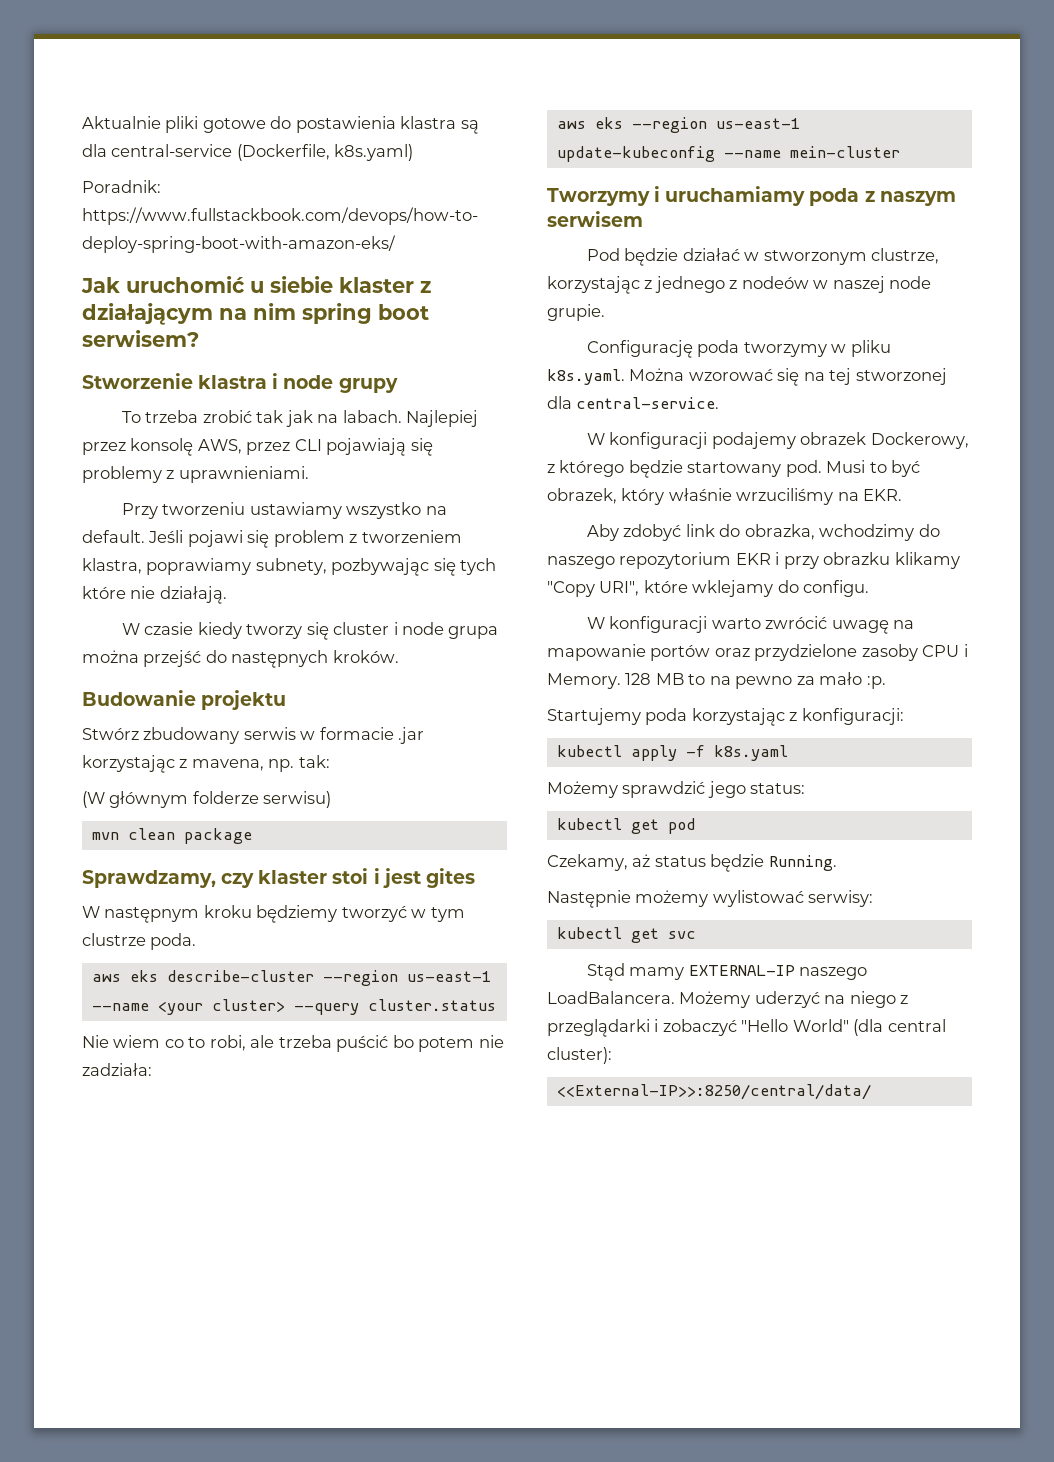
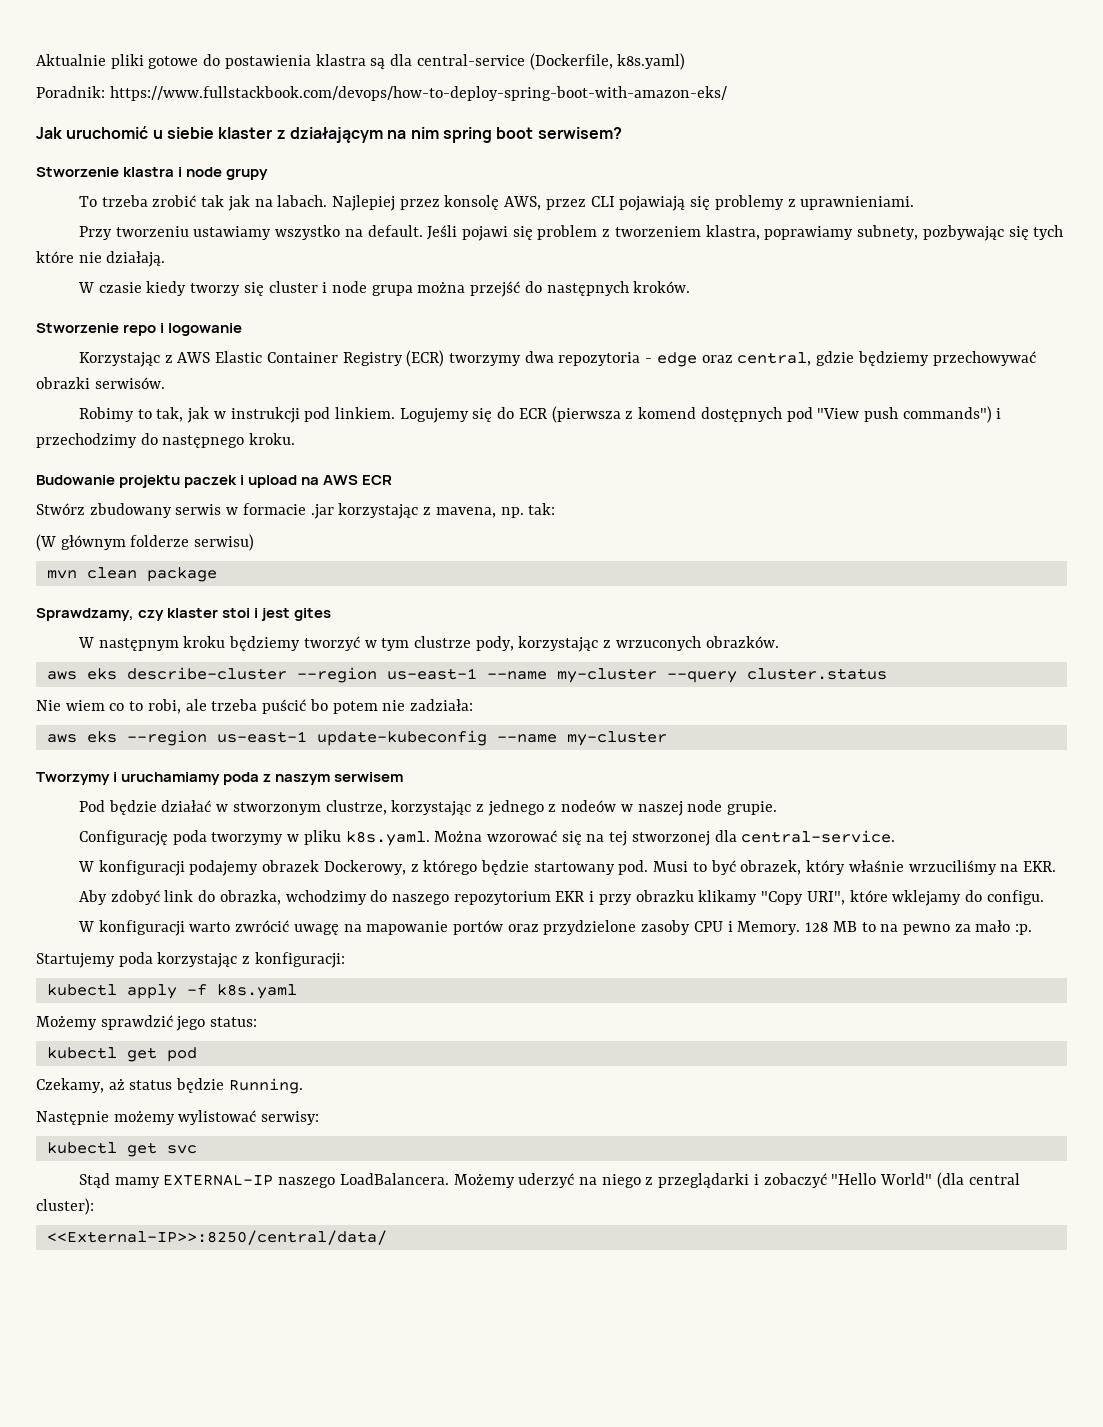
[82,690,287,710] Budowanie projektu -> [36,323,243,336] [78,350,1036,367] [36,377,165,389] [78,406,1002,423] [36,433,296,448] [36,475,393,488] Stworzenie repo i logowanie // Korzystając z AWS Elastic Container Registry (ECR) tworzymy dwa repozytoria - edge oraz central, gdzie będziemy przechowywać obrazki serwisów. // Robimy to tak, jak w instrukcji pod linkiem. Logujemy się do ECR (pierwsza z komend dostępnych pod "View push commands") i przechodzimy do następnego kroku. // Budowanie projektu paczek i upload na AWS ECR
[150,933,197,950] poda. -> [475,636,779,652] pody, korzystając z wrzuconych obrazków.
[157,999,285,1015] <your cluster> -> [556,668,657,683] my-cluster
[789,146,900,158] mein-cluster -> [566,731,667,746] my-cluster

